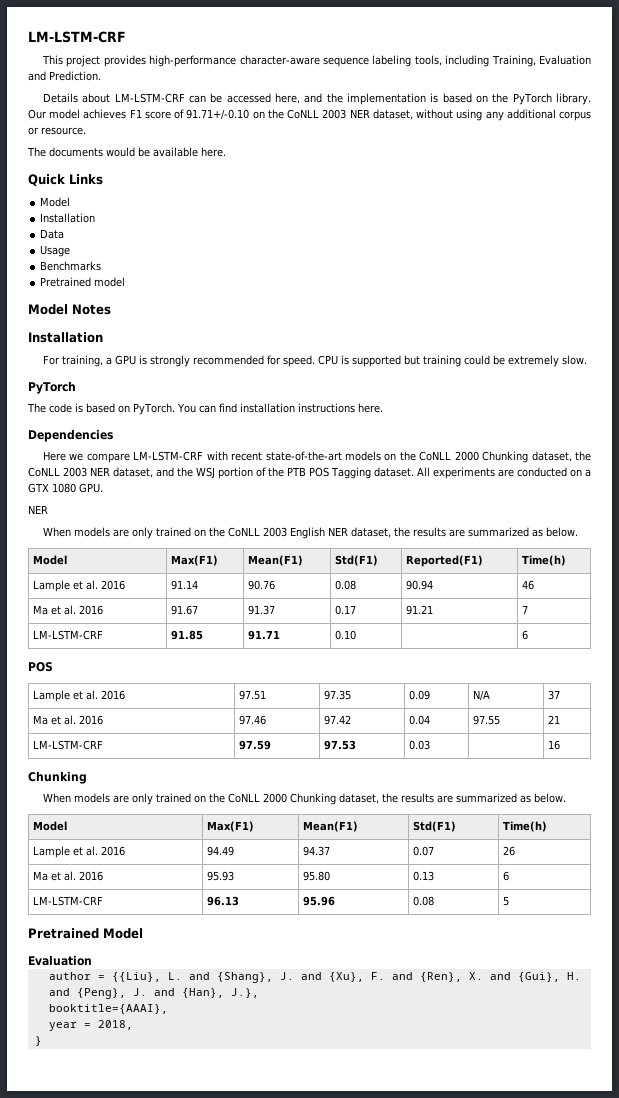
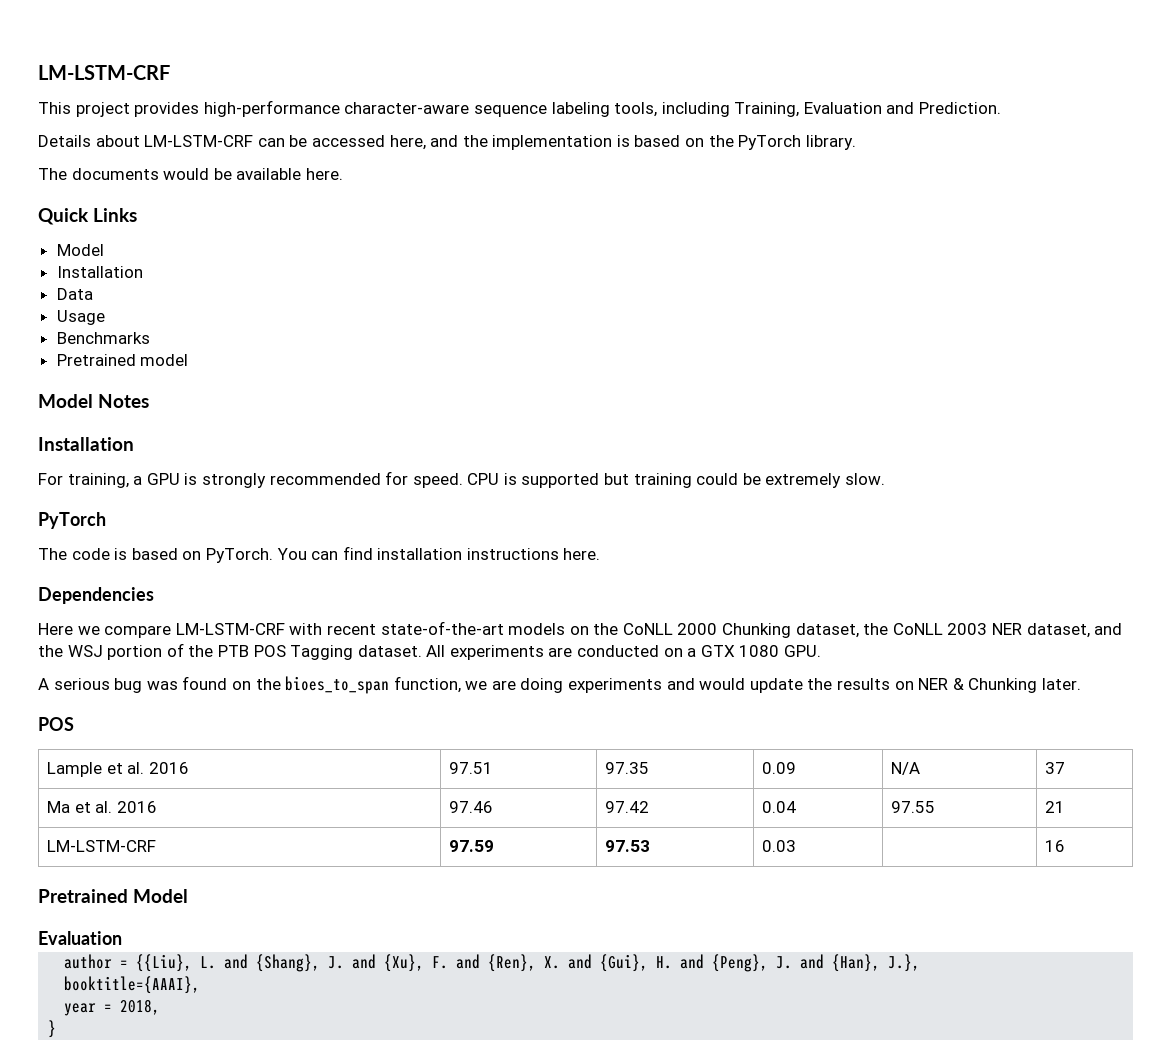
[28,109,592,121] [28,127,86,135] Our model achieves F1 score of 91.71+/-0.10 on the CoNLL 2003 NER dataset, without using any additional corpus or resource. -> (856, 142) none
[28,505,48,514] [42,527,578,539] [33,555,68,565] [171,555,219,566] [248,555,304,566] [335,555,379,566] [406,555,484,567] [522,555,567,566] [33,580,126,592] [171,580,199,590] [248,580,276,590] [335,580,357,590] [406,580,434,590] [522,580,535,590] [33,605,104,615] [171,605,199,615] [248,605,276,615] [335,605,357,615] [406,605,434,615] [522,605,529,614] [33,630,104,640] [171,630,204,640] [248,630,281,640] [335,630,357,640] [522,630,529,640] NER // When models are only trained on the CoNLL 2003 English NER dataset, the results are summarized as below. // Model | Max(F1) | Mean(F1) | Std(F1) | Reported(F1) | Time(h) // Lample et al. 2016 | 91.14 | 90.76 | 0.08 | 90.94 | 46 // Ma et al. 2016 | 91.67 | 91.37 | 0.17 | 91.21 | 7 // LM-LSTM-CRF | 91.85 | 91.71 | 0.10 | | 6 -> [38,676,1081,694] A serious bug was found on the bioes_to_span function, we are doing experiments and would update the results on NER & Chunking later.
[28,771,87,784] [42,793,566,805] [33,821,68,831] [207,821,255,832] [303,821,359,832] [413,821,457,832] [503,821,548,832] [33,846,126,858] [207,846,235,856] [303,846,331,856] [413,846,435,856] [503,846,516,856] [33,871,104,881] [207,871,235,881] [303,871,331,881] [413,871,435,881] [503,871,510,881] [33,896,104,906] [207,896,240,906] [303,896,336,906] [413,896,435,906] [503,896,510,906] // Chunking // When models are only trained on the CoNLL 2000 Chunking dataset, the results are summarized as below. // Model | Max(F1) | Mean(F1) | Std(F1) | Time(h) // Lample et al. 2016 | 94.49 | 94.37 | 0.07 | 26 // Ma et al. 2016 | 95.93 | 95.80 | 0.13 | 6 // LM-LSTM-CRF | 96.13 | 95.96 | 0.08 | 5 -> (1066, 846) none

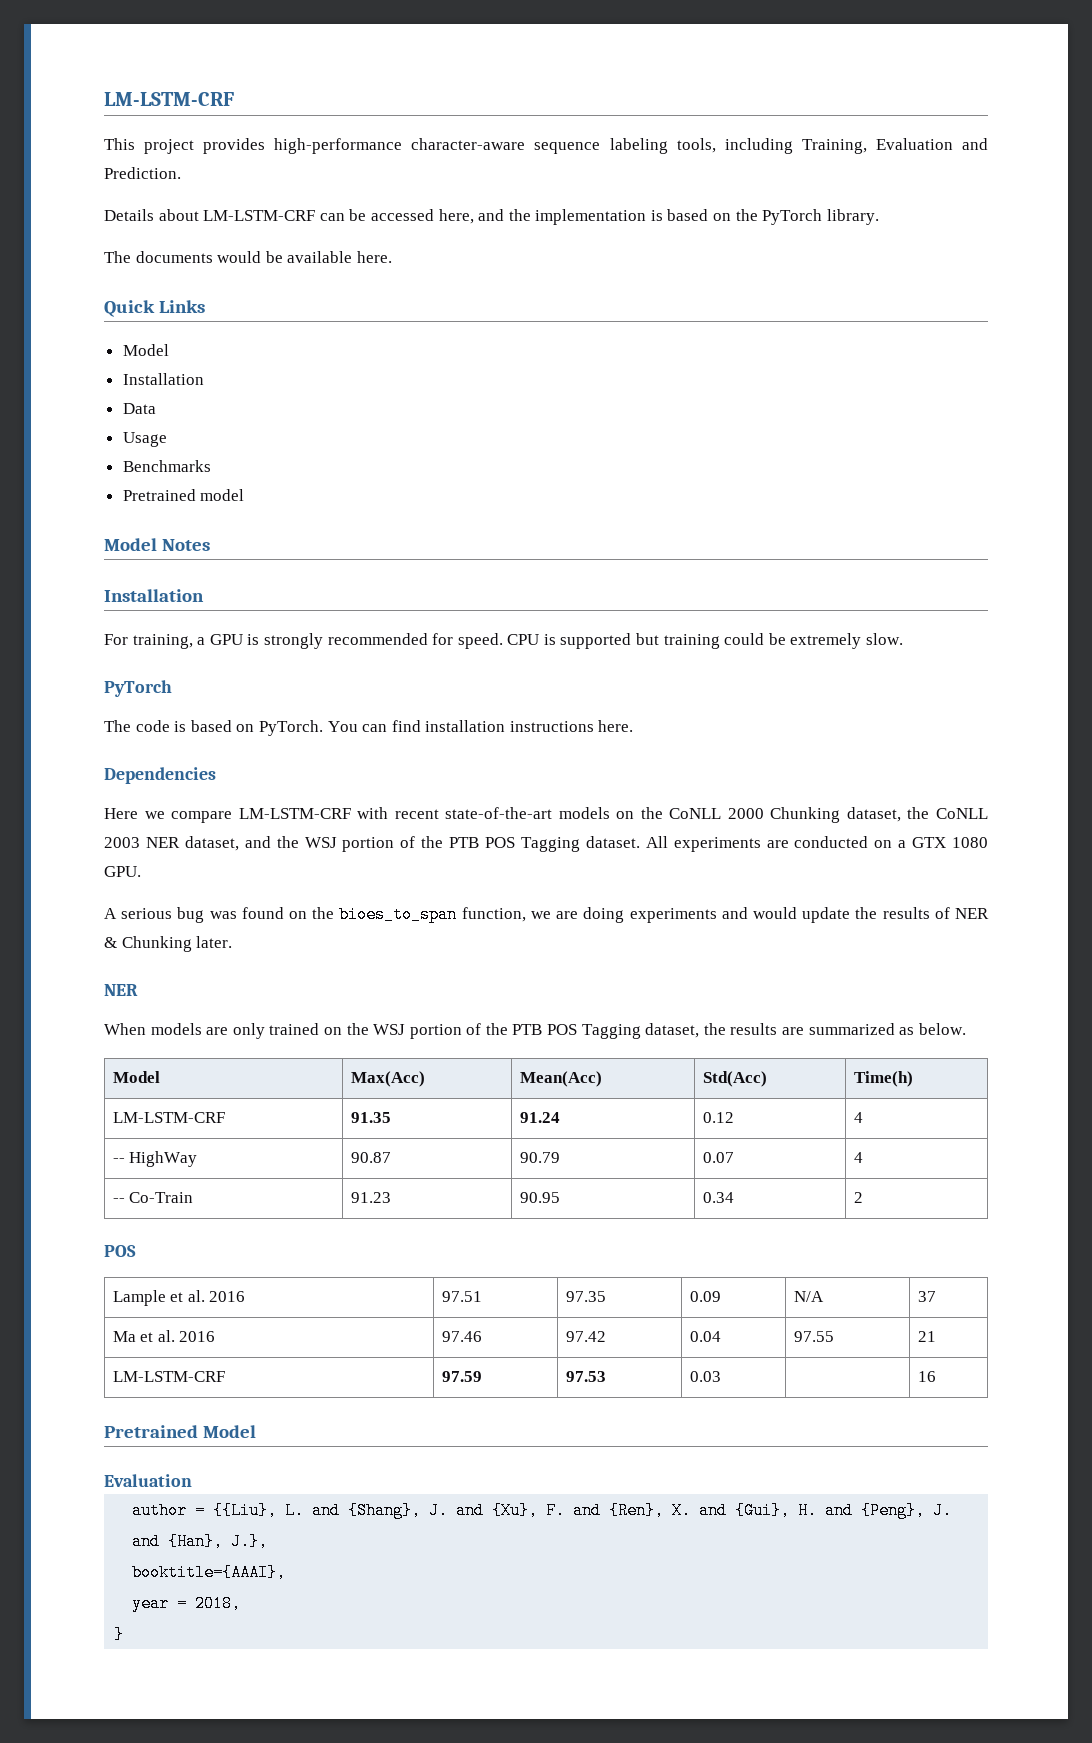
[894,681,914,690] on -> [934,907,950,919] of
(1081, 684) none -> [104,984,138,996] [104,1023,966,1039] [112,1071,160,1083] [350,1071,425,1087] [519,1071,602,1087] [702,1071,767,1087] [853,1071,913,1087] [112,1112,225,1123] [350,1112,391,1123] [519,1112,560,1123] [702,1112,734,1123] [853,1112,863,1123] [112,1151,198,1167] [350,1152,391,1163] [519,1152,560,1163] [702,1152,734,1163] [853,1152,863,1163] [112,1192,194,1203] [350,1192,391,1203] [519,1192,560,1203] [702,1192,734,1203] [853,1192,863,1203] // NER // When models are only trained on the WSJ portion of the PTB POS Tagging dataset, the results are summarized as below. // Model | Max(Acc) | Mean(Acc) | Std(Acc) | Time(h) // LM-LSTM-CRF | 91.35 | 91.24 | 0.12 | 4 // -- HighWay | 90.87 | 90.79 | 0.07 | 4 // -- Co-Train | 91.23 | 90.95 | 0.34 | 2

